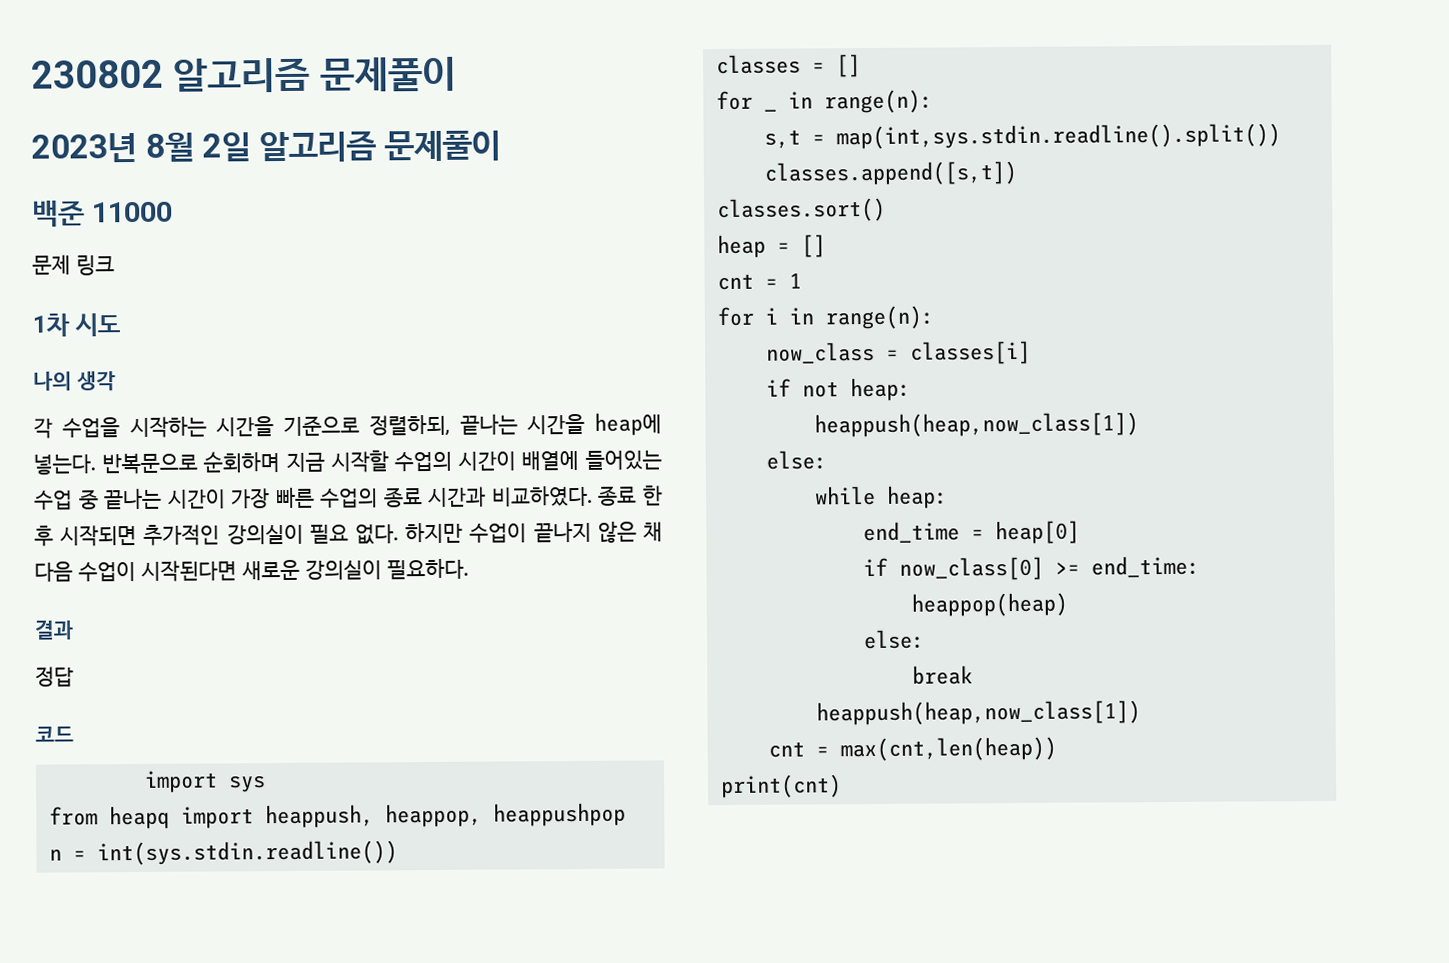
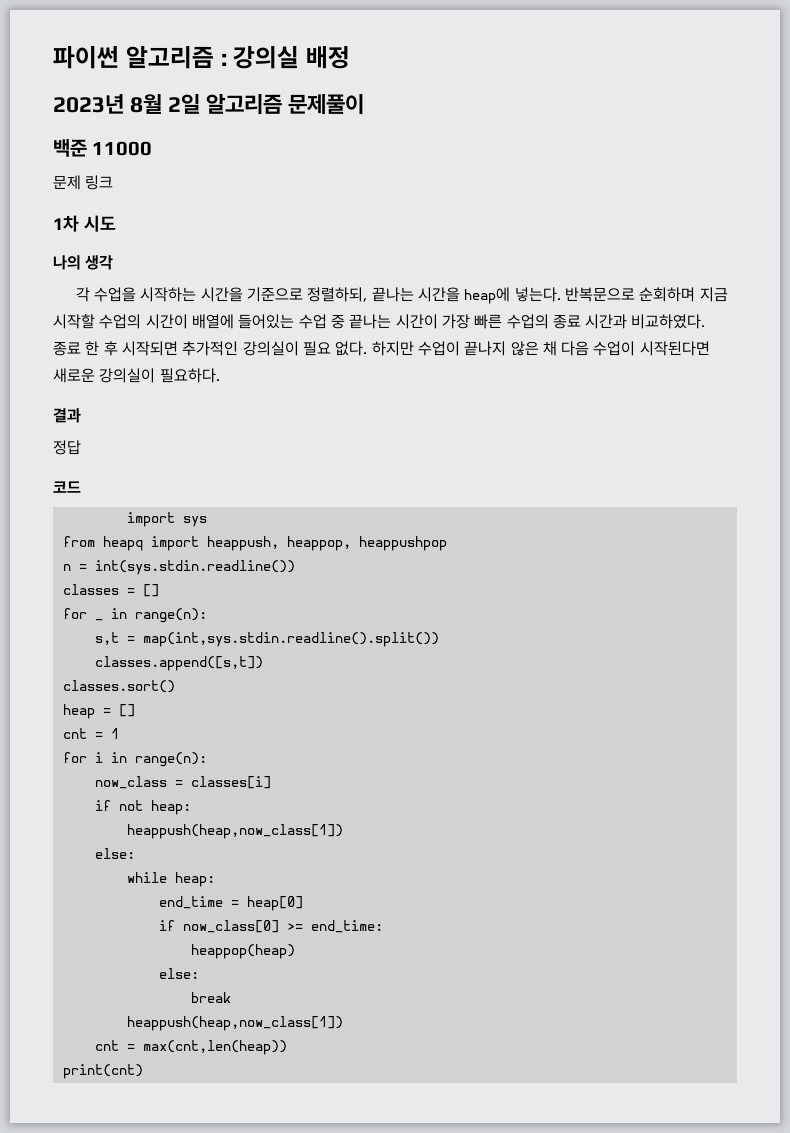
[31,56,457,93] 230802 알고리즘 문제풀이 -> [53,46,350,69] 파이썬 알고리즘 : 강의실 배정

